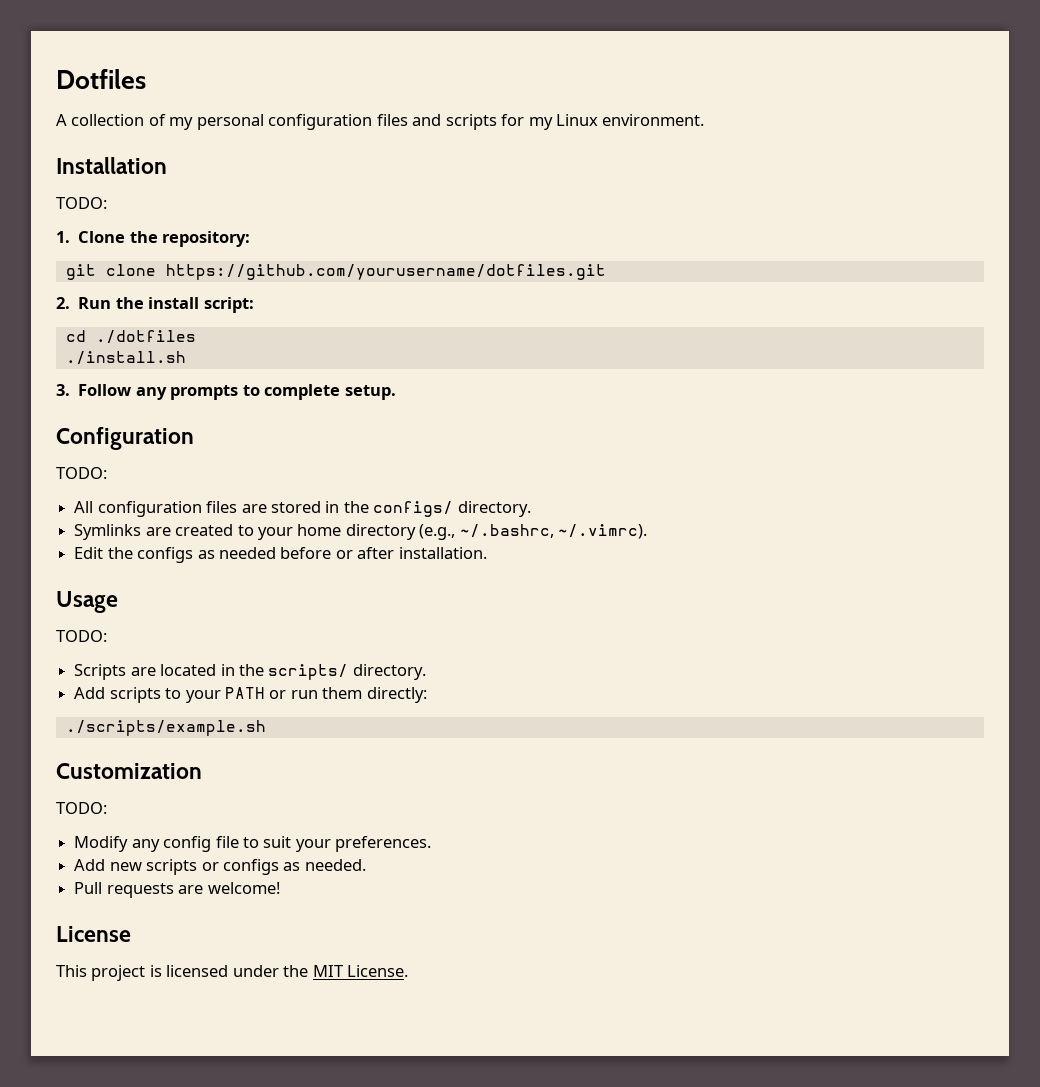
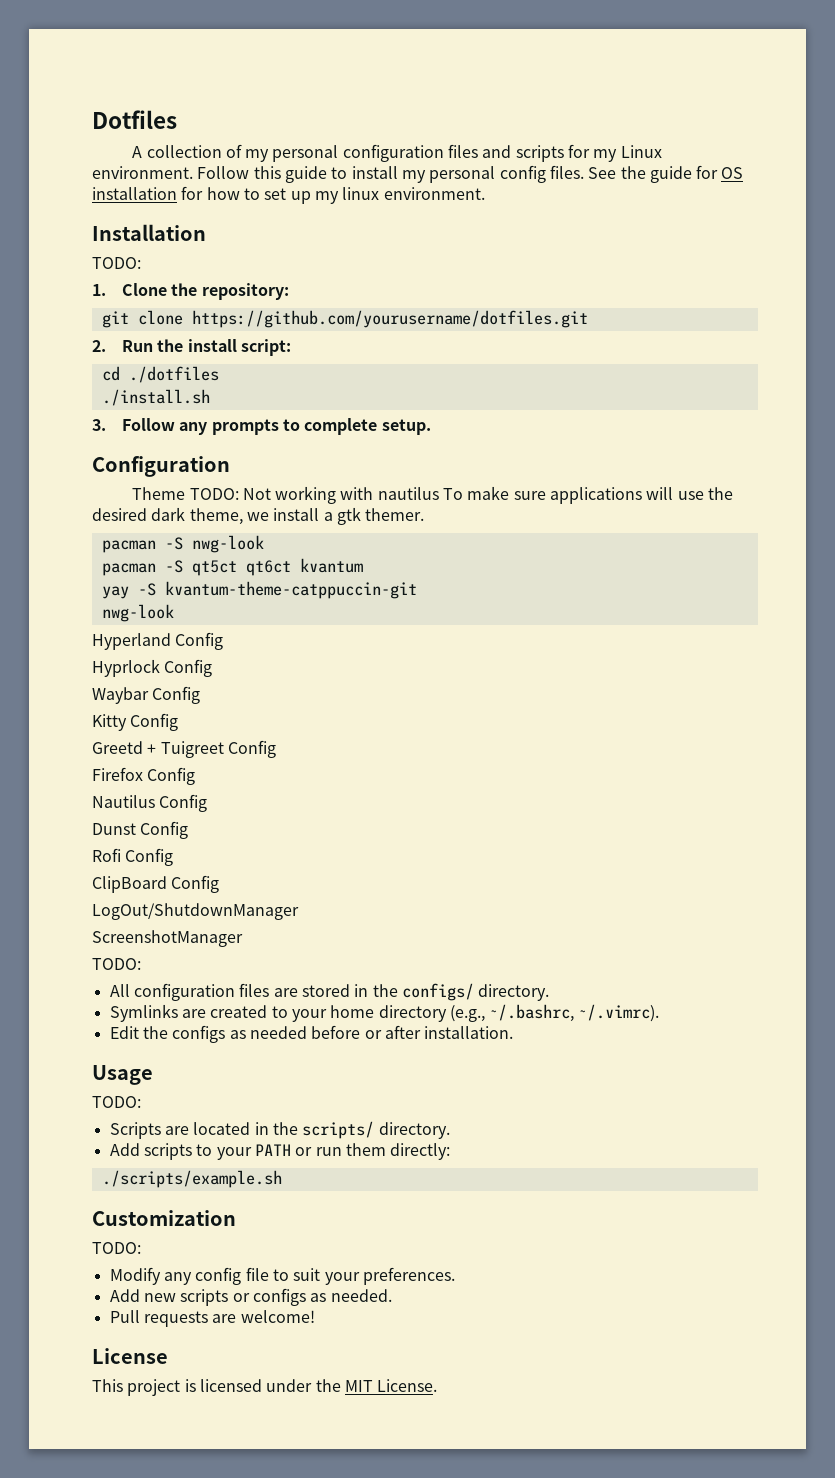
(705, 120) none -> [197,165,744,183] [92,186,485,204] Follow this guide to install my personal config files. See the guide for OS installation for how to set up my linux environment.
(194, 438) none -> [132,486,734,504] [92,507,425,525] [101,535,264,553] [101,558,363,576] [101,581,417,599] [101,604,174,622] [92,632,224,650] [92,659,213,677] [92,686,201,704] [92,713,179,731] [92,740,276,758] [92,767,196,785] [92,794,208,812] [92,821,189,839] [92,848,174,866] [92,875,220,893] [92,903,299,920] [92,930,243,947] // Theme TODO: Not working with nautilus To make sure applications will use the desired dark theme, we install a gtk themer. // pacman -S nwg-look // pacman -S qt5ct qt6ct kvantum // yay -S kvantum-theme-catppuccin-git // nwg-look // Hyperland Config // Hyprlock Config // Waybar Config // Kitty Config // Greetd + Tuigreet Config // Firefox Config // Nautilus Config // Dunst Config // Rofi Config // ClipBoard Config // LogOut/ShutdownManager // ScreenshotManager

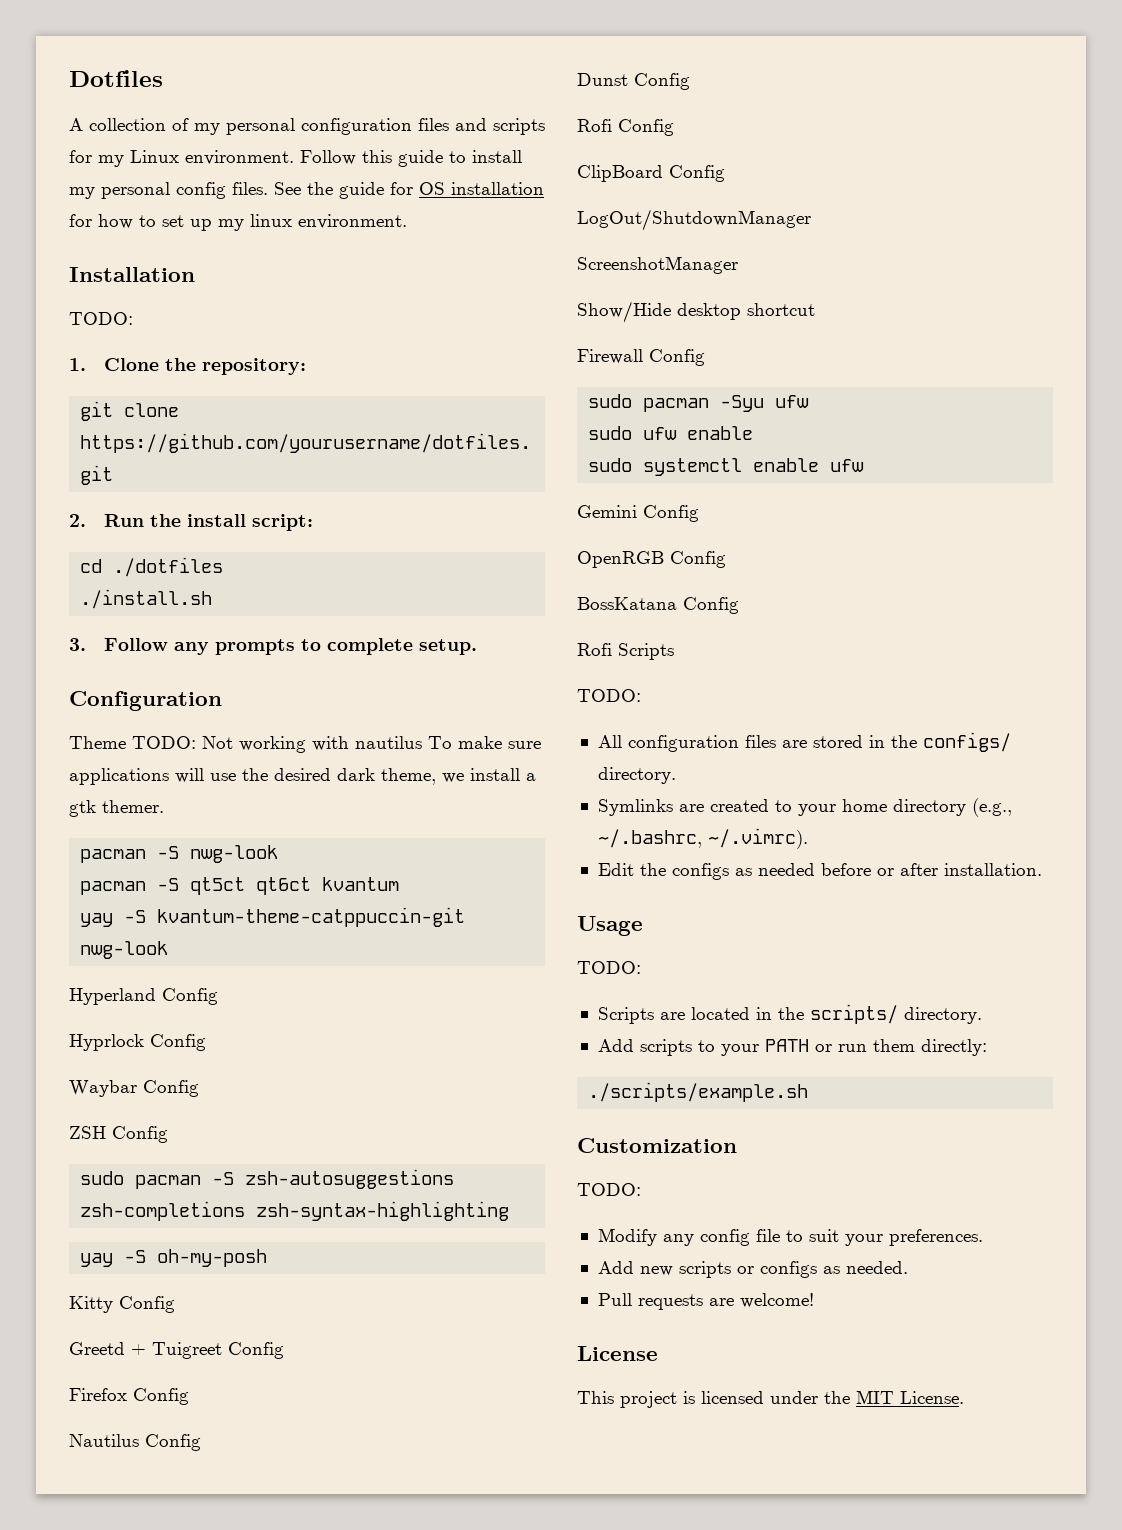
(201, 695) none -> [69,1126,168,1143] [80,1169,455,1189] [80,1201,510,1221] [80,1249,268,1267] // ZSH Config // sudo pacman -S zsh-autosuggestions zsh-completions zsh-syntax-highlighting // yay -S oh-my-posh
(243, 938) none -> [577,301,815,323] [577,349,705,366] [588,394,810,412] [588,426,754,440] [588,458,865,476] [577,505,699,522] [577,551,726,568] [577,597,739,614] [577,643,674,660] // Show/Hide desktop shortcut // Firewall Config // sudo pacman -Syu ufw // sudo ufw enable // sudo systemctl enable ufw // Gemini Config // OpenRGB Config // BossKatana Config // Rofi Scripts

